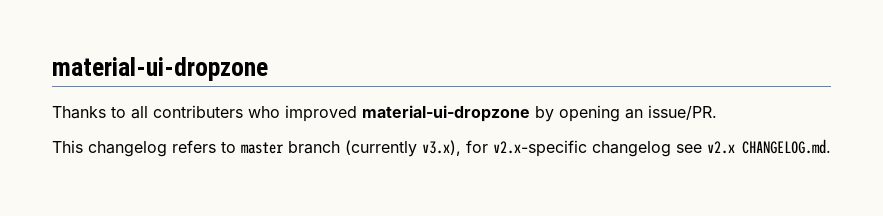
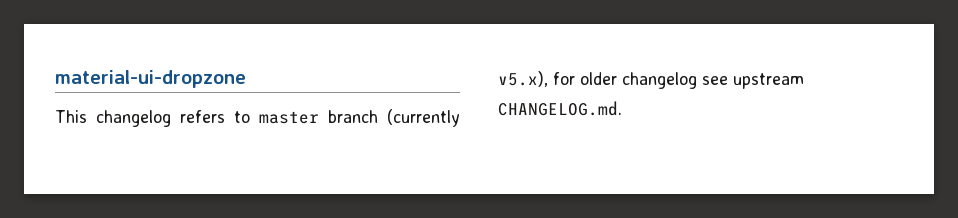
[52,57,268,81] [52,105,717,122] material-ui-dropzone // Thanks to all contributers who improved material-ui-dropzone by opening an issue/PR. -> [55,70,246,88] material-ui-dropzone
[422,140,587,157] v3.x), for v2.x-specific -> [498,71,617,87] v5.x), for older
[707,141,735,154] v2.x -> [733,73,804,89] upstream

